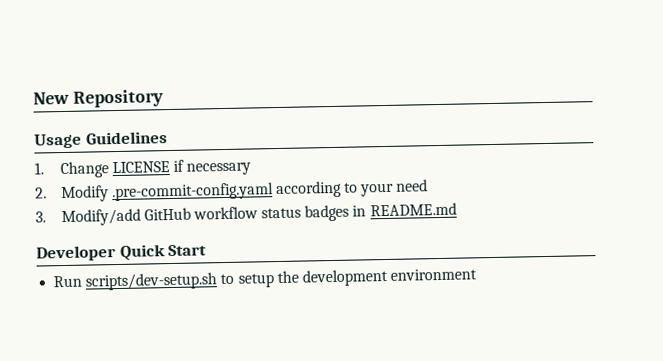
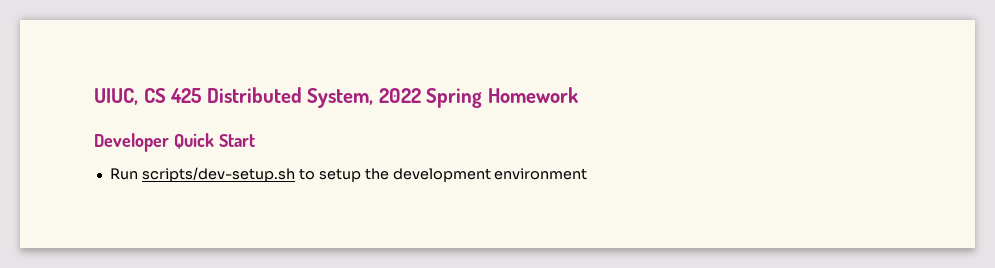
[33,89,164,108] [34,131,168,149] [34,159,252,179] [35,179,429,203] [35,202,457,227] New Repository // Usage Guidelines // 1. Change LICENSE if necessary // 2. Modify .pre-commit-config.yaml according to your need // 3. Modify/add GitHub workflow status badges in README.md -> [94,87,578,108] UIUC, CS 425 Distributed System, 2022 Spring Homework

